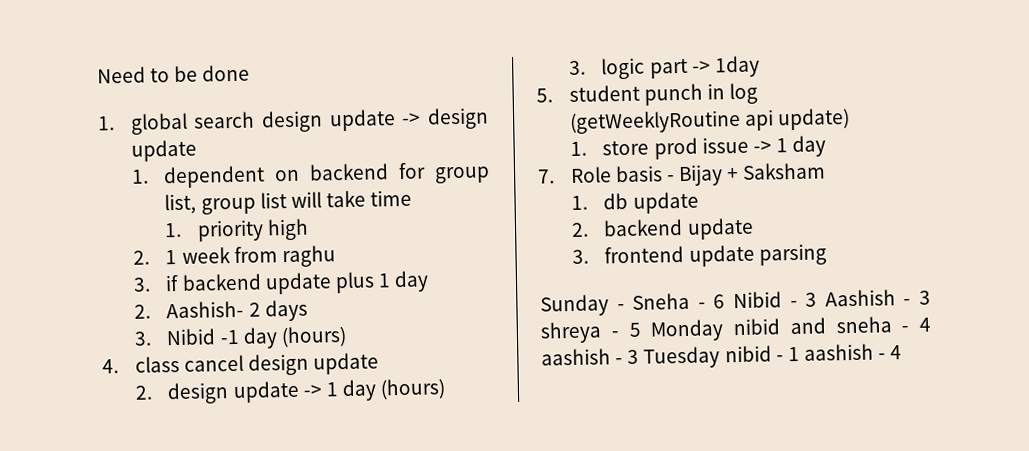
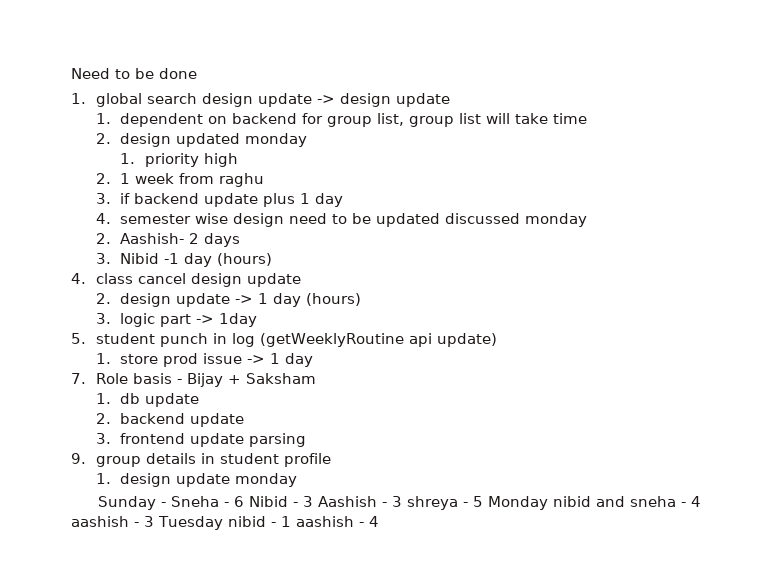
(413, 198) none -> [95,133,308,147] // 2. design updated monday
(430, 281) none -> [95,213,588,227] // 4. semester wise design need to be updated discussed monday
(827, 254) none -> [71,453,331,467] [95,473,298,487] // 9. group details in student profile // 1. design update monday

